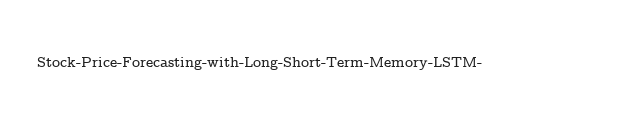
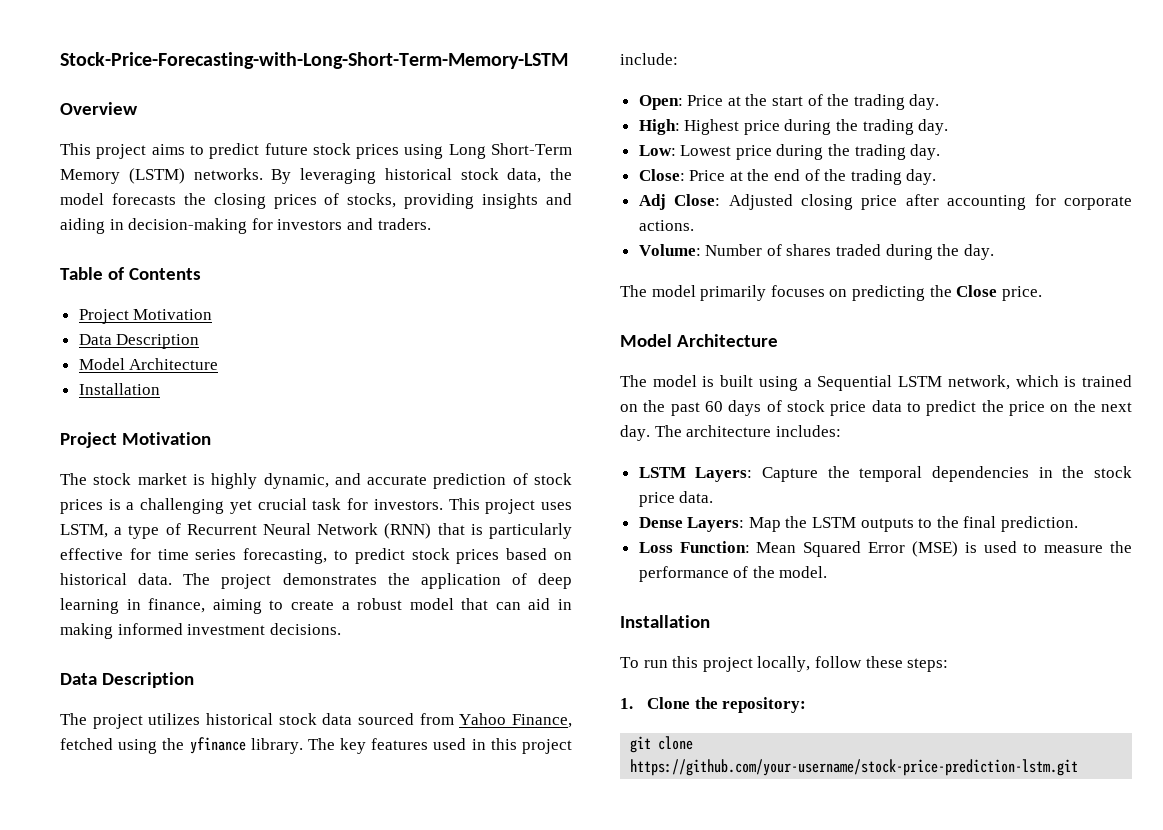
[37,57,482,70] Stock-Price-Forecasting-with-Long-Short-Term-Memory-LSTM- -> [60,52,568,69] [60,102,138,115] [60,143,572,159] [60,168,572,184] [60,193,573,209] [60,218,431,234] [60,267,201,280] [78,309,213,324] [78,334,200,349] [78,358,219,370] [78,383,160,395] [60,432,211,448] [60,473,572,489] [60,498,573,514] [60,523,572,539] [60,548,572,564] [60,573,572,589] [60,598,572,614] [60,623,341,639] [60,672,194,688] [60,713,572,729] [60,737,572,754] [620,53,678,65] [638,94,940,110] [638,119,949,135] [638,144,941,160] [638,169,937,185] [638,194,1132,210] [638,220,694,231] [638,244,994,260] [620,285,1042,301] [620,334,778,347] [620,375,1132,391] [620,400,1132,416] [620,425,841,441] [638,466,1132,482] [638,491,714,507] [638,516,1079,532] [638,541,1132,557] [638,566,828,582] [620,615,710,628] [620,656,949,672] [620,697,807,713] [630,736,694,753] [630,759,1079,776] Stock-Price-Forecasting-with-Long-Short-Term-Memory-LSTM // Overview // This project aims to predict future stock prices using Long Short-Term Memory (LSTM) networks. By leveraging historical stock data, the model forecasts the closing prices of stocks, providing insights and aiding in decision-making for investors and traders. // Table of Contents // Project Motivation // Data Description // Model Architecture // Installation // Project Motivation // The stock market is highly dynamic, and accurate prediction of stock prices is a challenging yet crucial task for investors. This project uses LSTM, a type of Recurrent Neural Network (RNN) that is particularly effective for time series forecasting, to predict stock prices based on historical data. The project demonstrates the application of deep learning in finance, aiming to create a robust model that can aid in making informed investment decisions. // Data Description // The project utilizes historical stock data sourced from Yahoo Finance, fetched using the yfinance library. The key features used in this project include: // Open: Price at the start of the trading day. // High: Highest price during the trading day. // Low: Lowest price during the trading day. // Close: Price at the end of the trading day. // Adj Close: Adjusted closing price after accounting for corporate actions. // Volume: Number of shares traded during the day. // The model primarily focuses on predicting the Close price. // Model Architecture // The model is built using a Sequential LSTM network, which is trained on the past 60 days of stock price data to predict the price on the next day. The architecture includes: // LSTM Layers: Capture the temporal dependencies in the stock price data. // Dense Layers: Map the LSTM outputs to the final prediction. // Loss Function: Mean Squared Error (MSE) is used to measure the performance of the model. // Installation // To run this project locally, follow these steps: // 1. Clone the repository: // git clone https://github.com/your-username/stock-price-prediction-lstm.git

